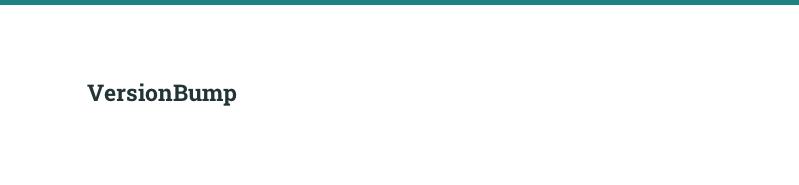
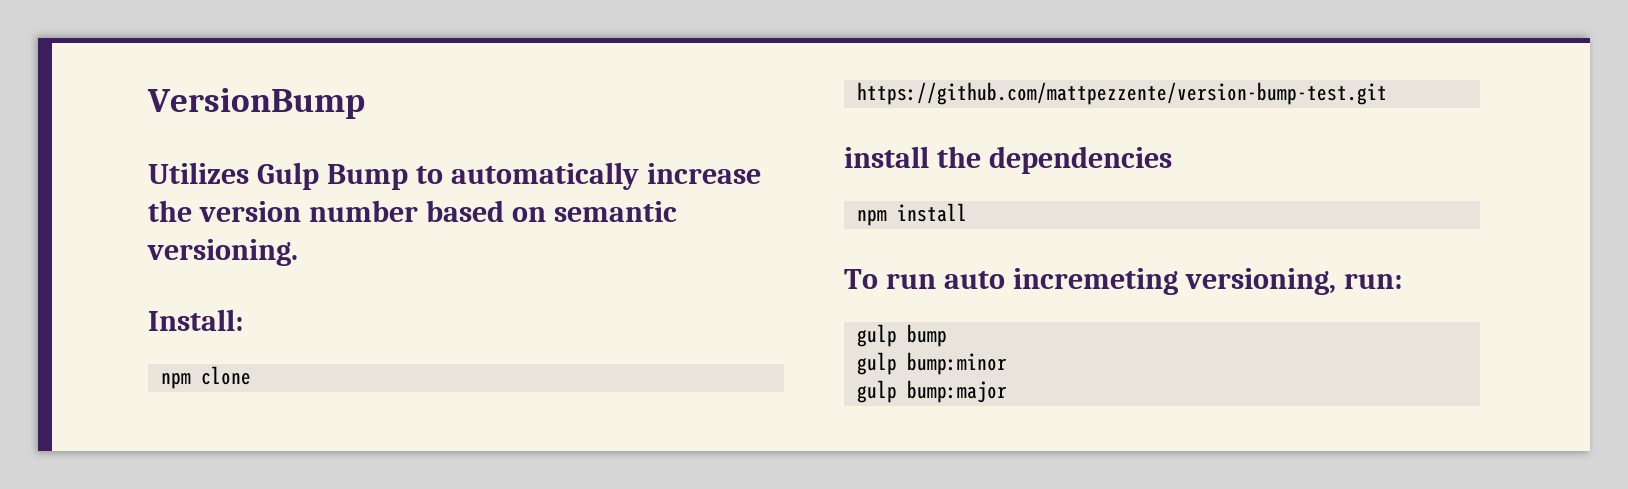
(237, 94) none -> [148,162,761,190] [148,200,677,222] [147,239,298,266] [148,309,243,331] [161,366,252,389] [857,82,1388,105] [844,146,1172,174] [857,203,968,226] [844,268,1402,295] [857,324,948,347] [857,352,1008,375] [857,380,1008,403] // Utilizes Gulp Bump to automatically increase the version number based on semantic versioning. // Install: // npm clone https://github.com/mattpezzente/version-bump-test.git // install the dependencies // npm install // To run auto incremeting versioning, run: // gulp bump // gulp bump:minor // gulp bump:major

